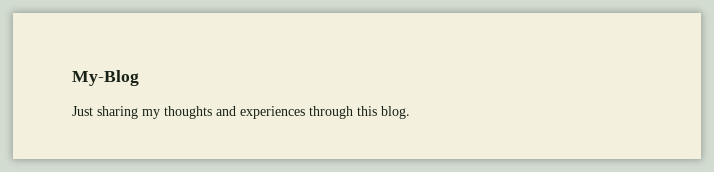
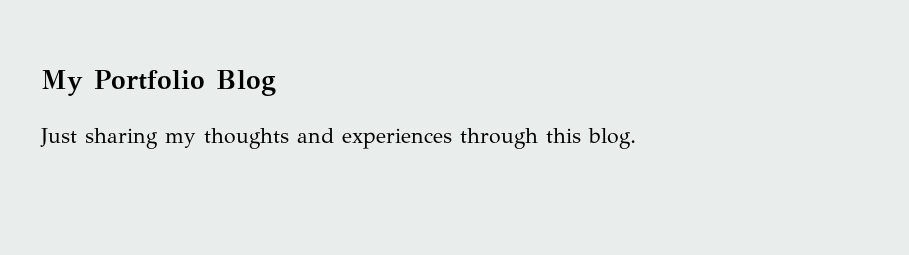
[72,70,139,86] My-Blog -> [41,70,276,96] My Portfolio Blog

